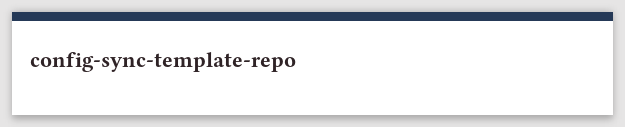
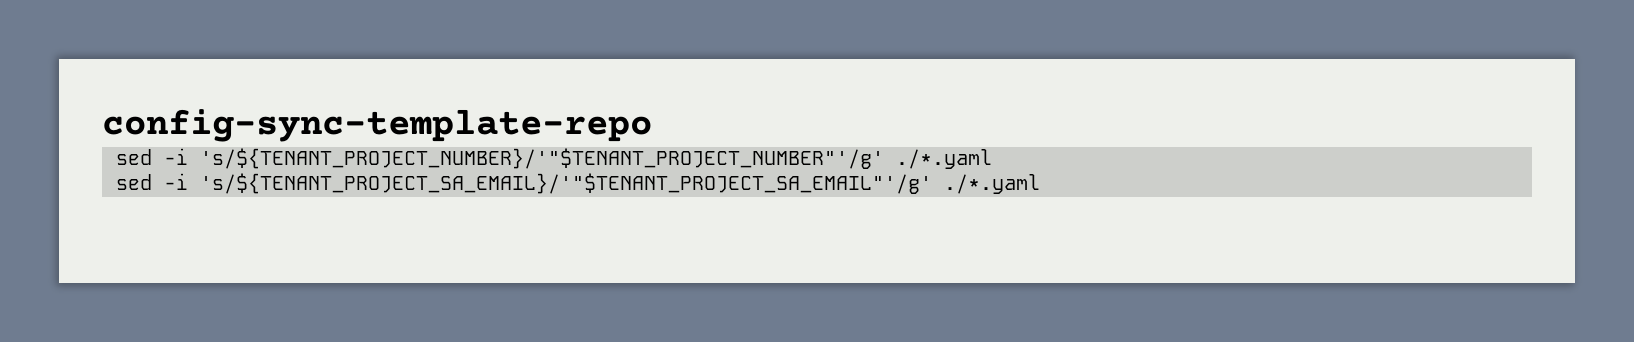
(296, 62) none -> [116,148,993,169] [116,173,1041,194] // sed -i 's/${TENANT_PROJECT_NUMBER}/'"$TENANT_PROJECT_NUMBER"'/g' ./*.yaml // sed -i 's/${TENANT_PROJECT_SA_EMAIL}/'"$TENANT_PROJECT_SA_EMAIL"'/g' ./*.yaml

